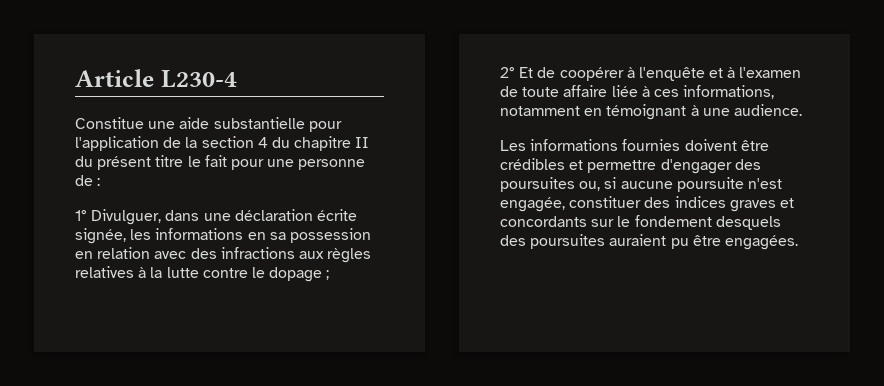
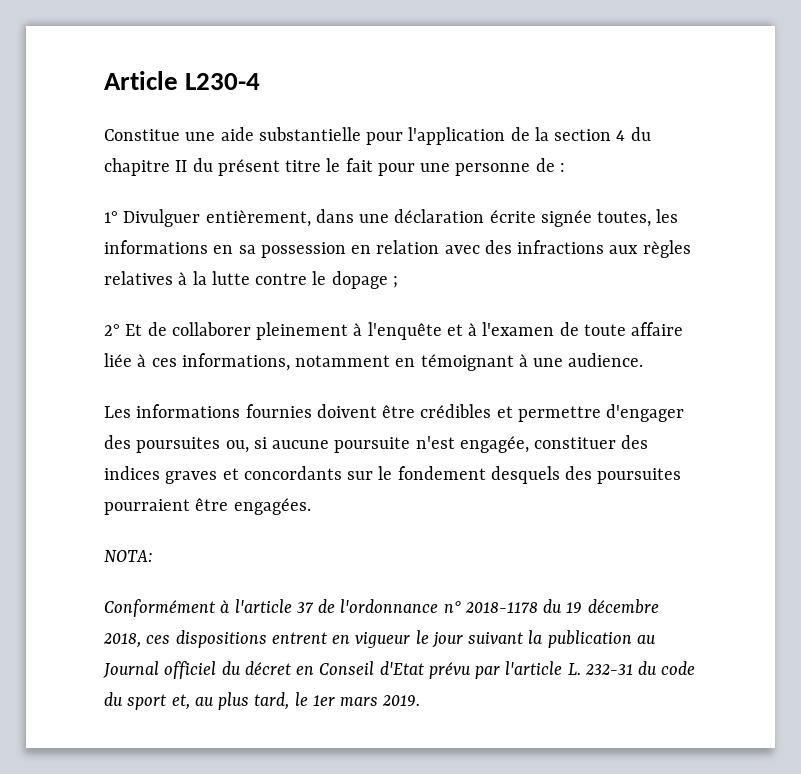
[91,209,162,225] Divulguer, -> [123,209,311,227] Divulguer entièrement,
[75,228,126,244] signée, -> [540,210,652,227] signée toutes,
[559,67,624,81] coopérer -> [171,322,349,340] collaborer pleinement
[609,234,689,249] auraient pu -> [104,499,190,515] pourraient
(798, 242) none -> [104,550,153,562] [104,599,659,617] [103,630,656,648] [103,661,696,679] [104,692,421,710] // NOTA: // Conformément à l'article 37 de l'ordonnance n° 2018-1178 du 19 décembre 2018, ces dispositions entrent en vigueur le jour suivant la publication au Journal officiel du décret en Conseil d'Etat prévu par l'article L. 232-31 du code du sport et, au plus tard, le 1er mars 2019.

